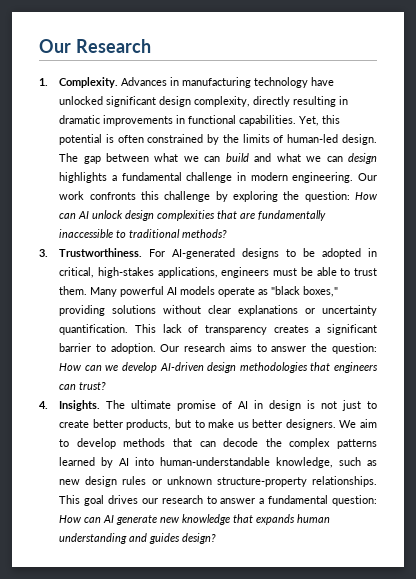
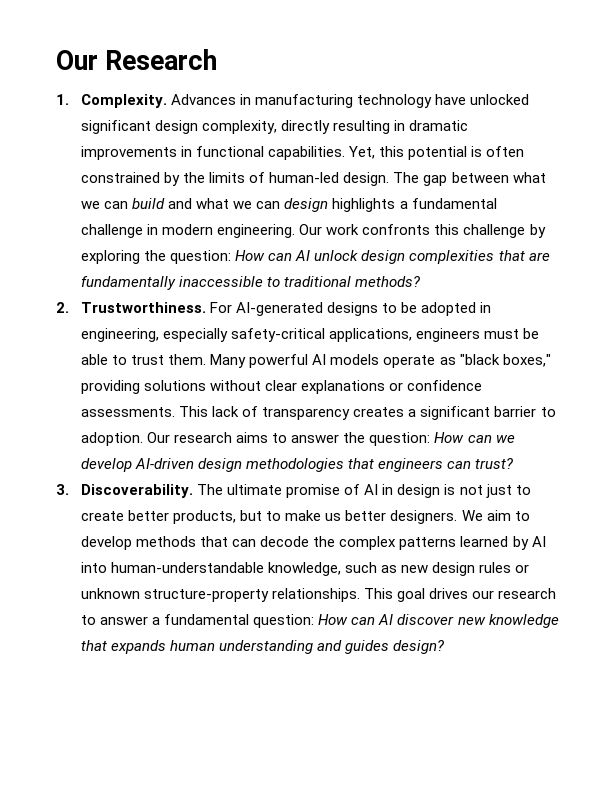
[39,249,48,257] 3. -> [56,302,69,313] 2.
[59,267,154,278] critical, high-stakes -> [81,328,326,342] engineering, especially safety-critical
[322,305,377,316] [59,324,129,335] uncertainty quantification. -> [407,380,483,391] [81,407,176,417] confidence assessments.
[39,400,101,411] 4. Insights. -> [56,484,194,498] 3. Discoverability.
[116,515,158,525] generate -> [397,614,455,625] discover

